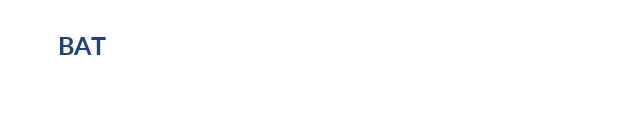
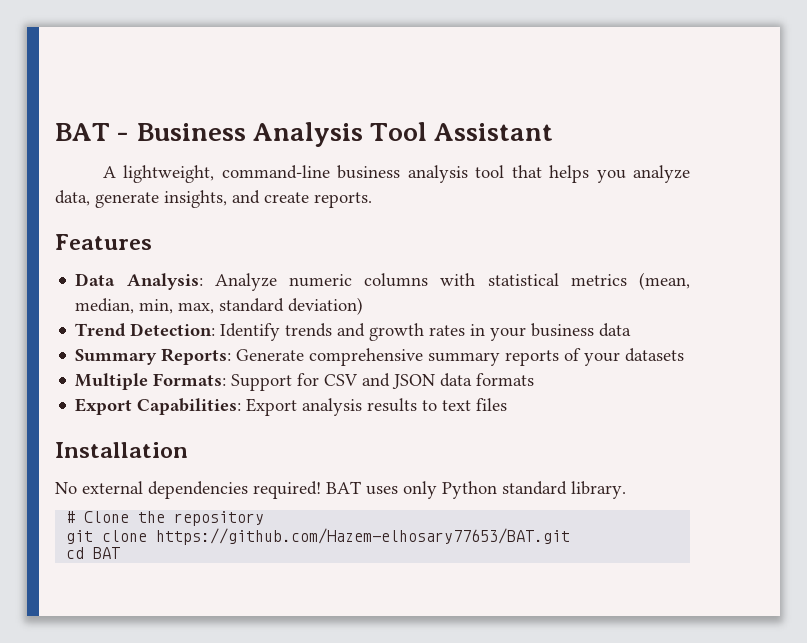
[58,37,106,55] BAT -> [55,122,554,147] [102,165,690,183] [55,190,372,208] [55,234,152,250] [75,272,690,291] [75,297,364,315] [75,323,632,341] [75,348,685,366] [75,373,535,391] [75,398,508,416] [55,442,188,458] [55,481,626,499] [66,511,265,526] [66,528,571,545] [66,547,121,559] BAT - Business Analysis Tool Assistant // A lightweight, command-line business analysis tool that helps you analyze data, generate insights, and create reports. // Features // Data Analysis: Analyze numeric columns with statistical metrics (mean, median, min, max, standard deviation) // Trend Detection: Identify trends and growth rates in your business data // Summary Reports: Generate comprehensive summary reports of your datasets // Multiple Formats: Support for CSV and JSON data formats // Export Capabilities: Export analysis results to text files // Installation // No external dependencies required! BAT uses only Python standard library. // # Clone the repository // git clone https://github.com/Hazem-elhosary77653/BAT.git // cd BAT

